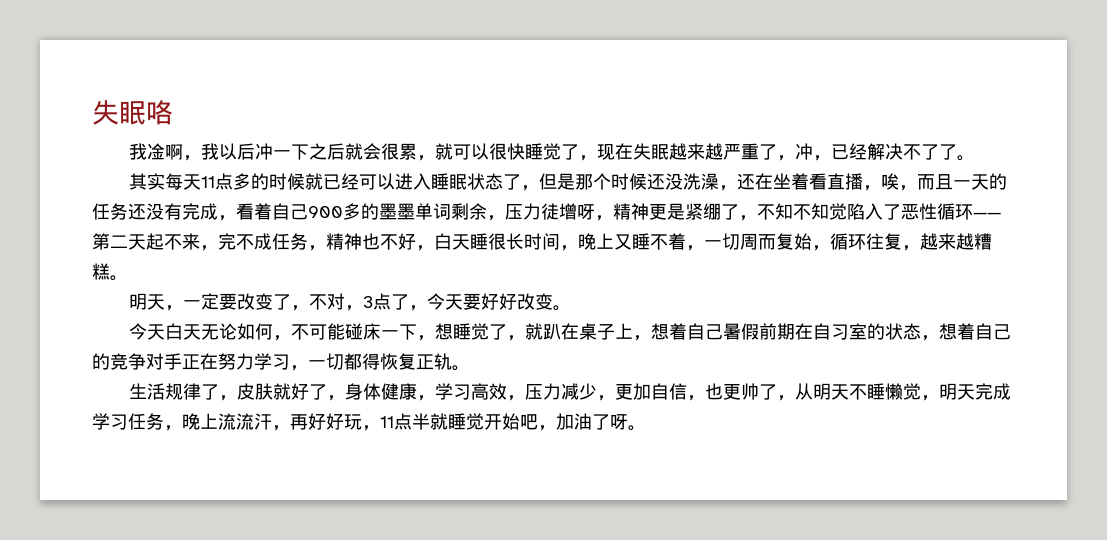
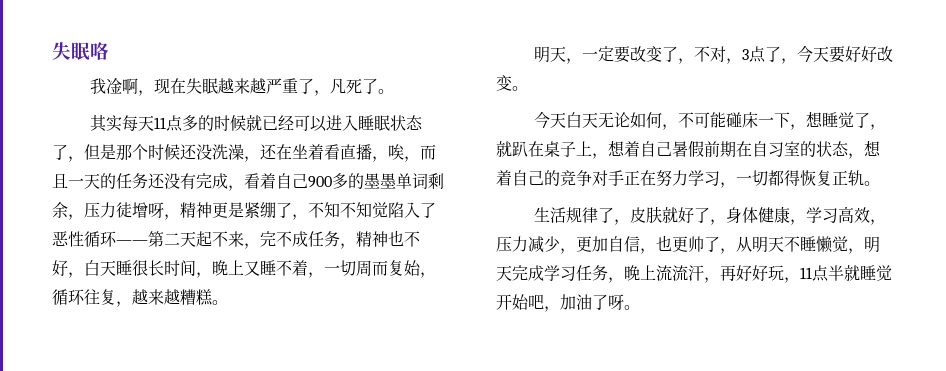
[201,143,598,161] 我以后冲一下之后就会很累，就可以很快睡觉了， -> (155, 93) none
[795,143,940,161] 冲，已经解决不了 -> [330,78,363,94] 凡死

